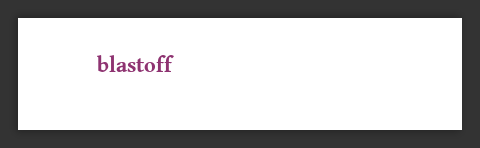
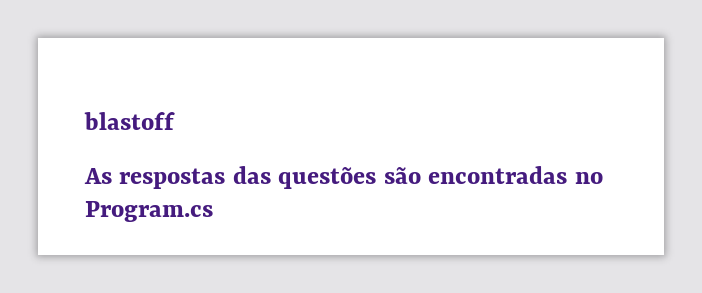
(174, 63) none -> [84,166,603,189] [85,201,213,222] // As respostas das questões são encontradas no Program.cs

